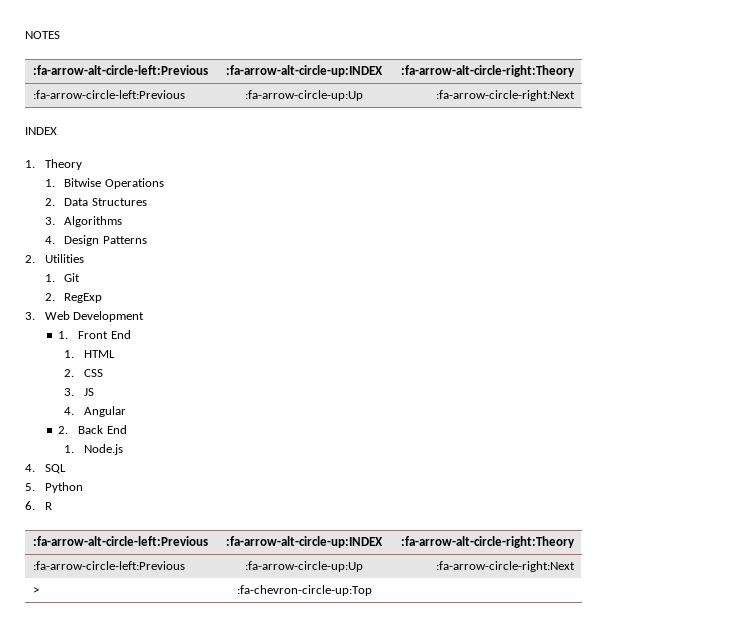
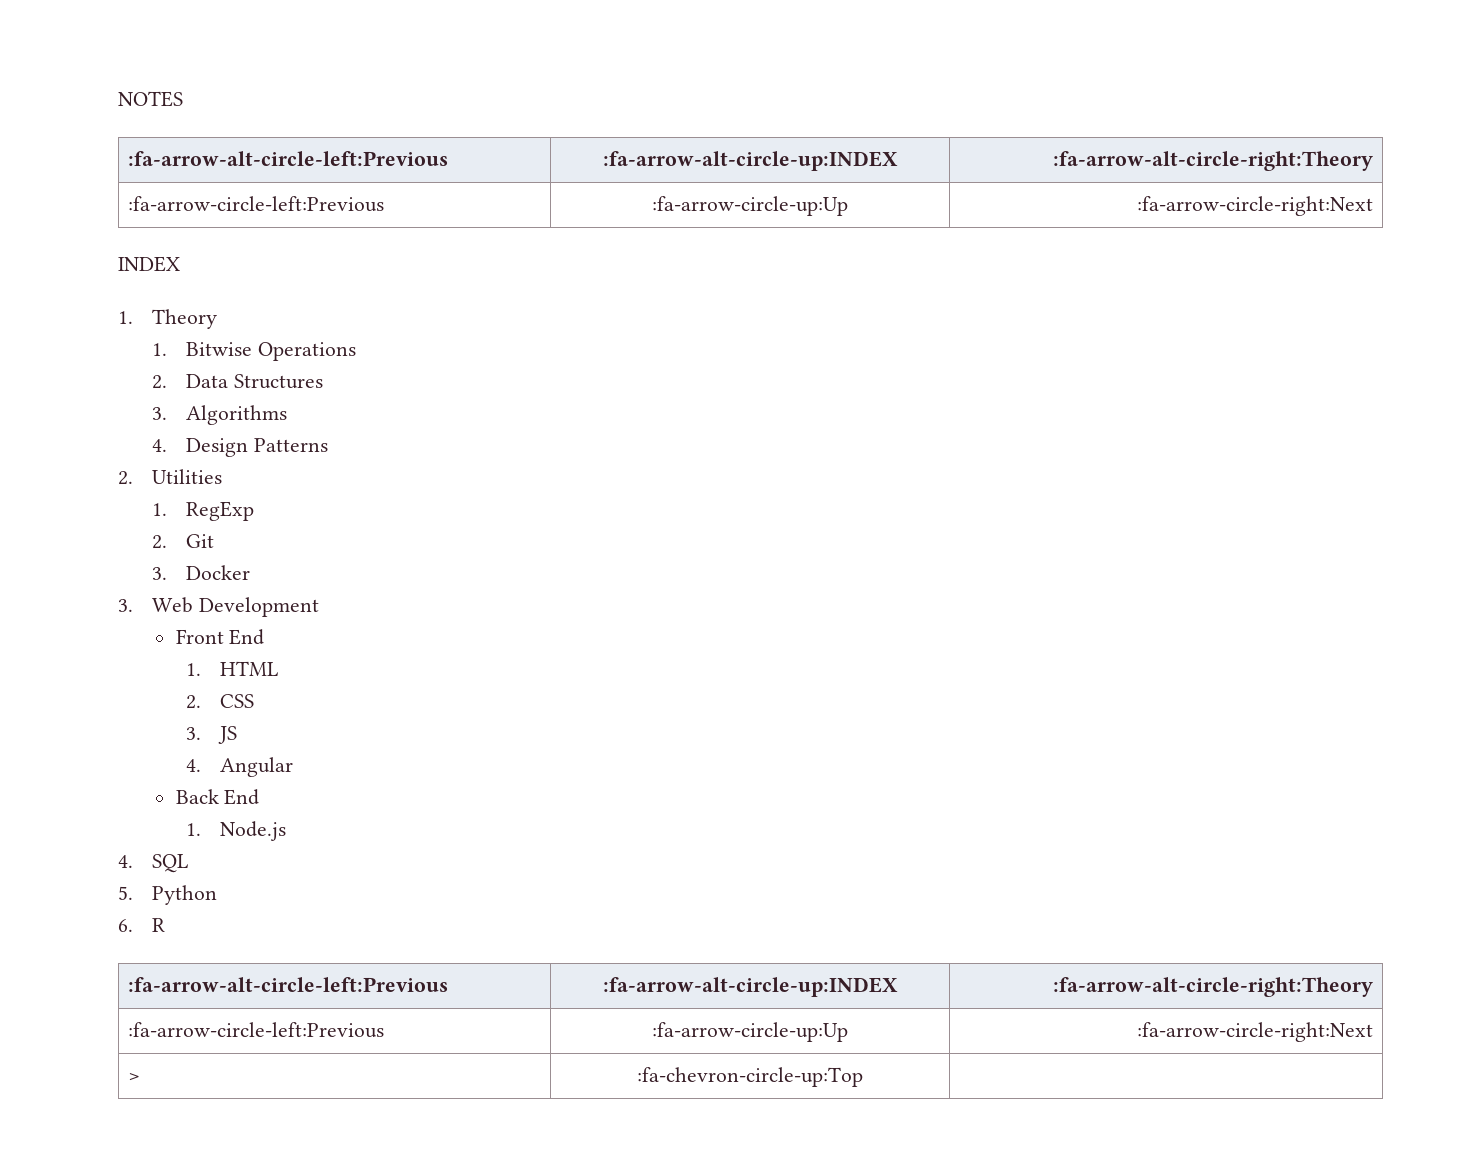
(55, 278) none -> [185,501,254,521] [151,535,167,549] RegExp // 2.
[44,293,103,303] 2. RegExp -> [151,565,250,580] 3. Docker
[58,331,69,339] 1. -> (319, 607) none
[58,426,69,434] 2. -> (293, 767) none

